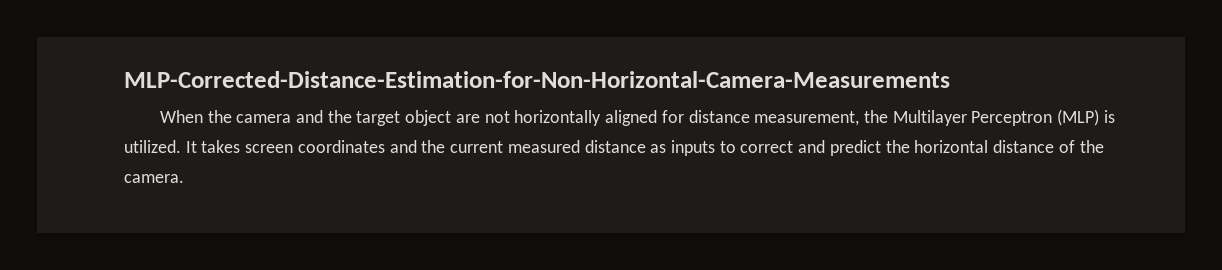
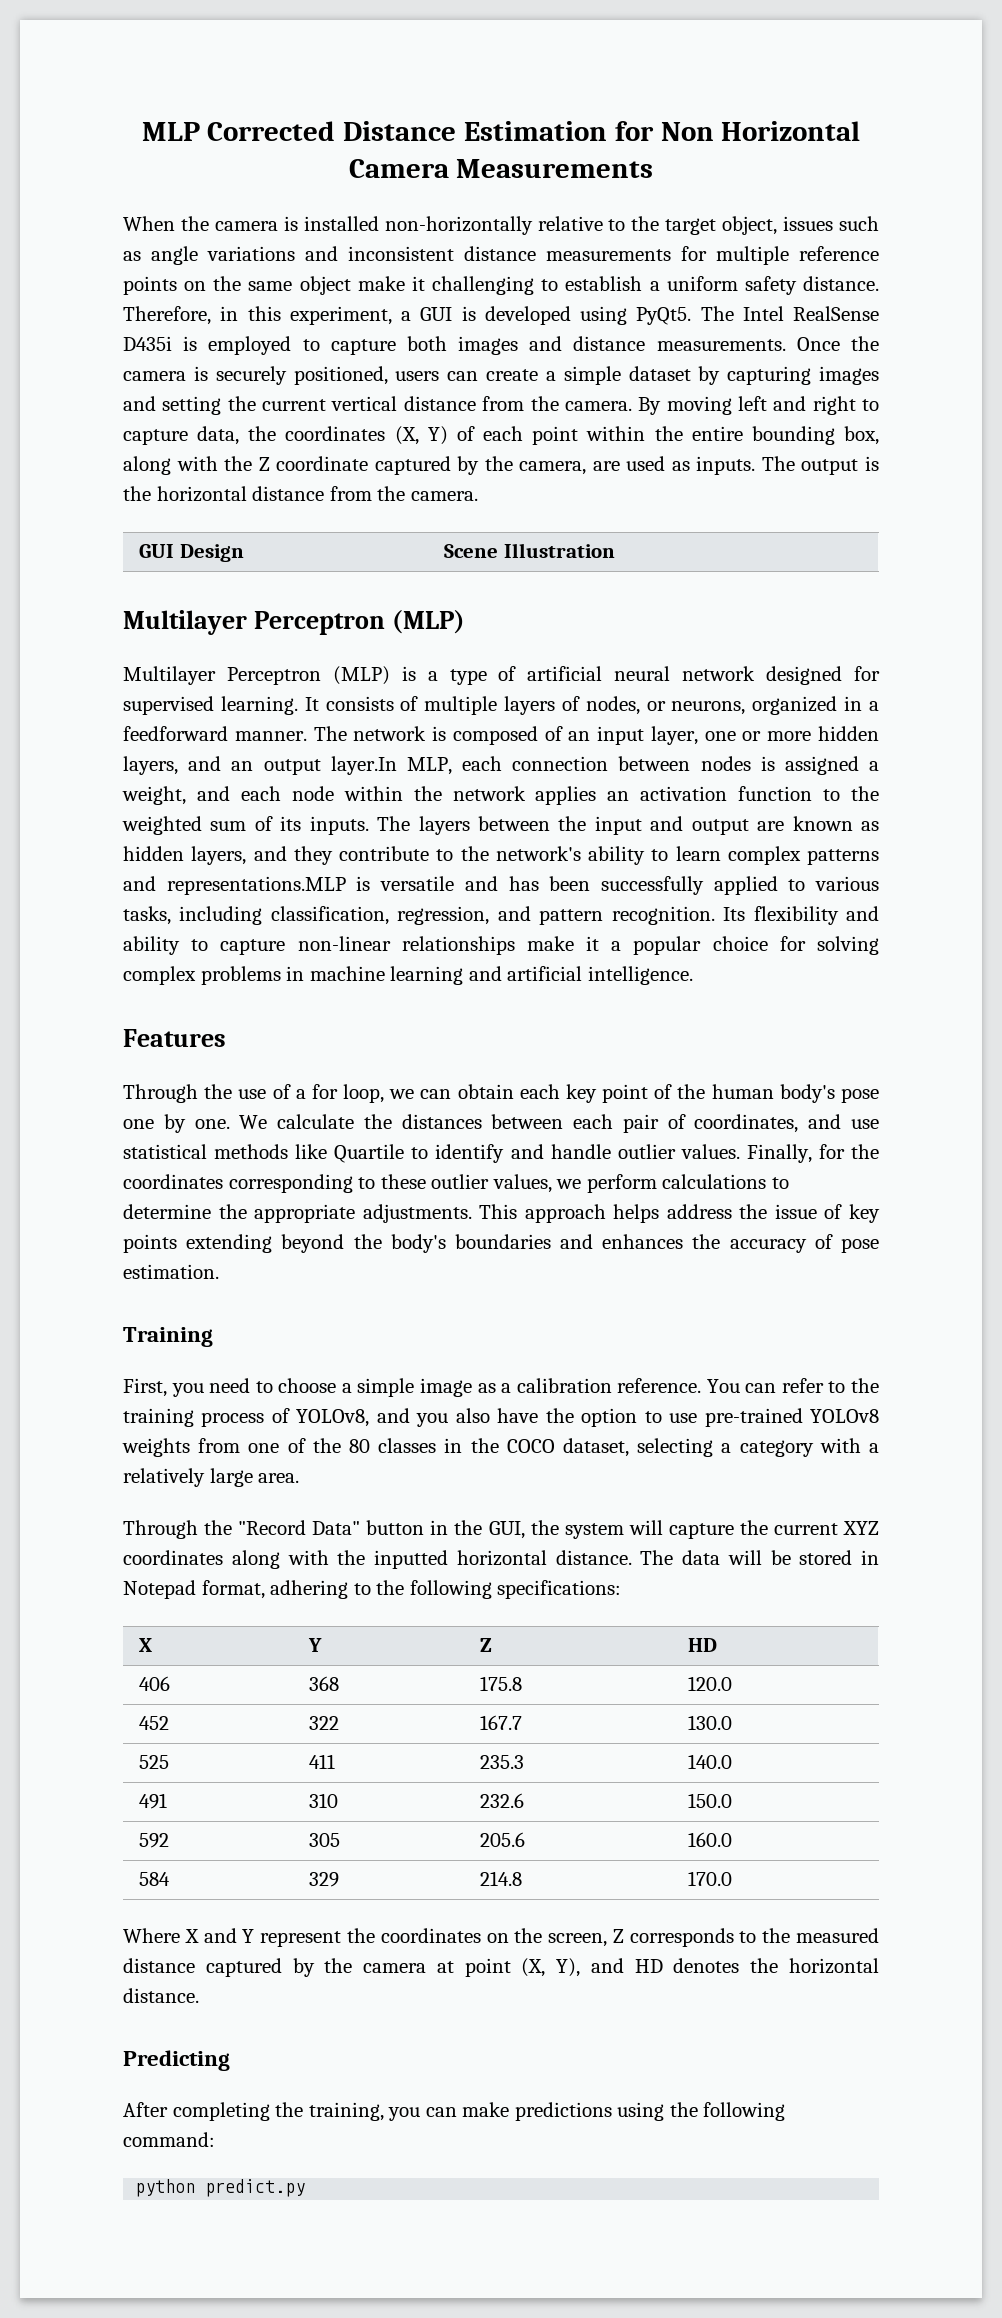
[124,71,950,88] [159,109,1115,126] [124,140,1104,156] [124,174,184,183] MLP-Corrected-Distance-Estimation-for-Non-Horizontal-Camera-Measurements // When the camera and the target object are not horizontally aligned for distance measurement, the Multilayer Perceptron (MLP) is utilized. It takes screen coordinates and the current measured distance as inputs to correct and predict the horizontal distance of the camera. -> [141,121,861,141] [348,159,654,178] [123,216,879,235] [123,246,879,265] [123,276,880,295] [123,306,879,325] [123,336,879,355] [123,366,879,385] [123,396,880,415] [123,426,880,445] [123,456,879,475] [123,486,478,502] [138,544,244,562] [443,543,615,558] [123,610,465,635] [123,666,881,685] [123,696,879,715] [123,726,880,745] [123,756,879,775] [122,786,879,805] [122,816,880,835] [123,846,879,865] [123,876,879,895] [123,906,880,925] [123,936,879,955] [123,966,693,985] [123,1029,226,1047] [123,1084,879,1103] [123,1114,880,1133] [123,1144,879,1163] [123,1174,789,1193] [123,1204,880,1223] [123,1234,879,1253] [123,1264,219,1279] [123,1327,213,1347] [123,1378,879,1397] [123,1408,879,1427] [122,1438,880,1457] [123,1468,300,1487] [123,1520,879,1539] [123,1550,879,1569] [123,1580,622,1599] [138,1638,152,1652] [307,1638,322,1652] [479,1638,492,1652] [687,1638,717,1652] [138,1676,170,1691] [308,1676,339,1691] [479,1676,522,1691] [687,1676,732,1691] [138,1716,169,1730] [308,1716,339,1730] [479,1715,522,1730] [687,1715,732,1730] [138,1755,169,1769] [308,1754,335,1769] [479,1755,524,1769] [687,1754,732,1769] [138,1793,167,1809] [308,1793,338,1808] [479,1793,524,1808] [687,1793,732,1808] [138,1833,169,1848] [308,1833,340,1847] [479,1832,525,1847] [687,1832,732,1847] [138,1872,170,1886] [308,1872,339,1887] [479,1871,522,1886] [687,1871,732,1886] [123,1928,880,1947] [123,1958,880,1977] [123,1988,199,2003] [123,2050,230,2071] [123,2102,786,2121] [123,2132,215,2147] [135,2179,306,2197] MLP Corrected Distance Estimation for Non Horizontal Camera Measurements // When the camera is installed non-horizontally relative to the target object, issues such as angle variations and inconsistent distance measurements for multiple reference points on the same object make it challenging to establish a uniform safety distance. Therefore, in this experiment, a GUI is developed using PyQt5. The Intel RealSense D435i is employed to capture both images and distance measurements. Once the camera is securely positioned, users can create a simple dataset by capturing images and setting the current vertical distance from the camera. By moving left and right to capture data, the coordinates (X, Y) of each point within the entire bounding box, along with the Z coordinate captured by the camera, are used as inputs. The output is the horizontal distance from the camera. // GUI Design | Scene Illustration // Multilayer Perceptron (MLP) // Multilayer Perceptron (MLP) is a type of artificial neural network designed for supervised learning. It consists of multiple layers of nodes, or neurons, organized in a feedforward manner. The network is composed of an input layer, one or more hidden layers, and an output layer.In MLP, each connection between nodes is assigned a weight, and each node within the network applies an activation function to the weighted sum of its inputs. The layers between the input and output are known as hidden layers, and they contribute to the network's ability to learn complex patterns and representations.MLP is versatile and has been successfully applied to various tasks, including classification, regression, and pattern recognition. Its flexibility and ability to capture non-linear relationships make it a popular choice for solving complex problems in machine learning and artificial intelligence. // Features // Through the use of a for loop, we can obtain each key point of the human body's pose one by one. We calculate the distances between each pair of coordinates, and use statistical methods like Quartile to identify and handle outlier values. Finally, for the coordinates corresponding to these outlier values, we perform calculations to determine the appropriate adjustments. This approach helps address the issue of key points extending beyond the body's boundaries and enhances the accuracy of pose estimation. // Training // First, you need to choose a simple image as a calibration reference. You can refer to the training process of YOLOv8, and you also have the option to use pre-trained YOLOv8 weights from one of the 80 classes in the COCO dataset, selecting a category with a relatively large area. // Through the "Record Data" button in the GUI, the system will capture the current XYZ coordinates along with the inputted horizontal distance. The data will be stored in Notepad format, adhering to the following specifications: // X | Y | Z | HD // 406 | 368 | 175.8 | 120.0 // 452 | 322 | 167.7 | 130.0 // 525 | 411 | 235.3 | 140.0 // 491 | 310 | 232.6 | 150.0 // 592 | 305 | 205.6 | 160.0 // 584 | 329 | 214.8 | 170.0 // Where X and Y represent the coordinates on the screen, Z corresponds to the measured distance captured by the camera at point (X, Y), and HD denotes the horizontal distance. // Predicting // After completing the training, you can make predictions using the following command: // python predict.py

